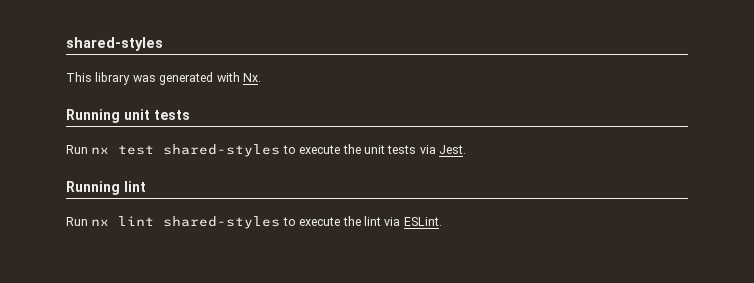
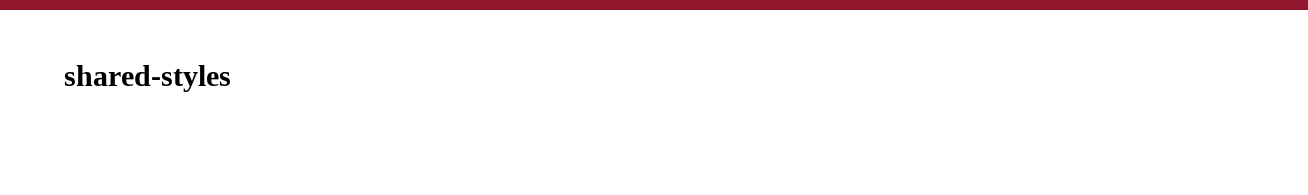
[66,37,163,51] [66,72,261,85] [66,109,190,123] [66,144,466,157] [66,181,146,195] [66,216,442,229] shared-styles // This library was generated with Nx. // Running unit tests // Run nx test shared-styles to execute the unit tests via Jest. // Running lint // Run nx lint shared-styles to execute the lint via ESLint. -> [64,65,231,92] shared-styles

